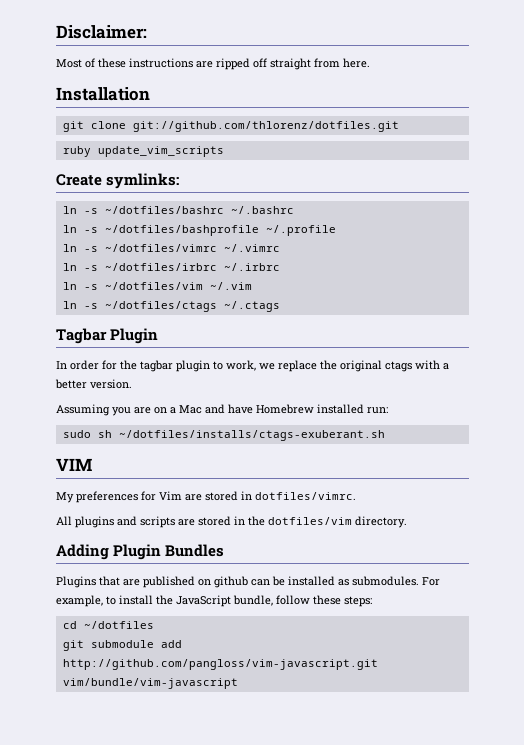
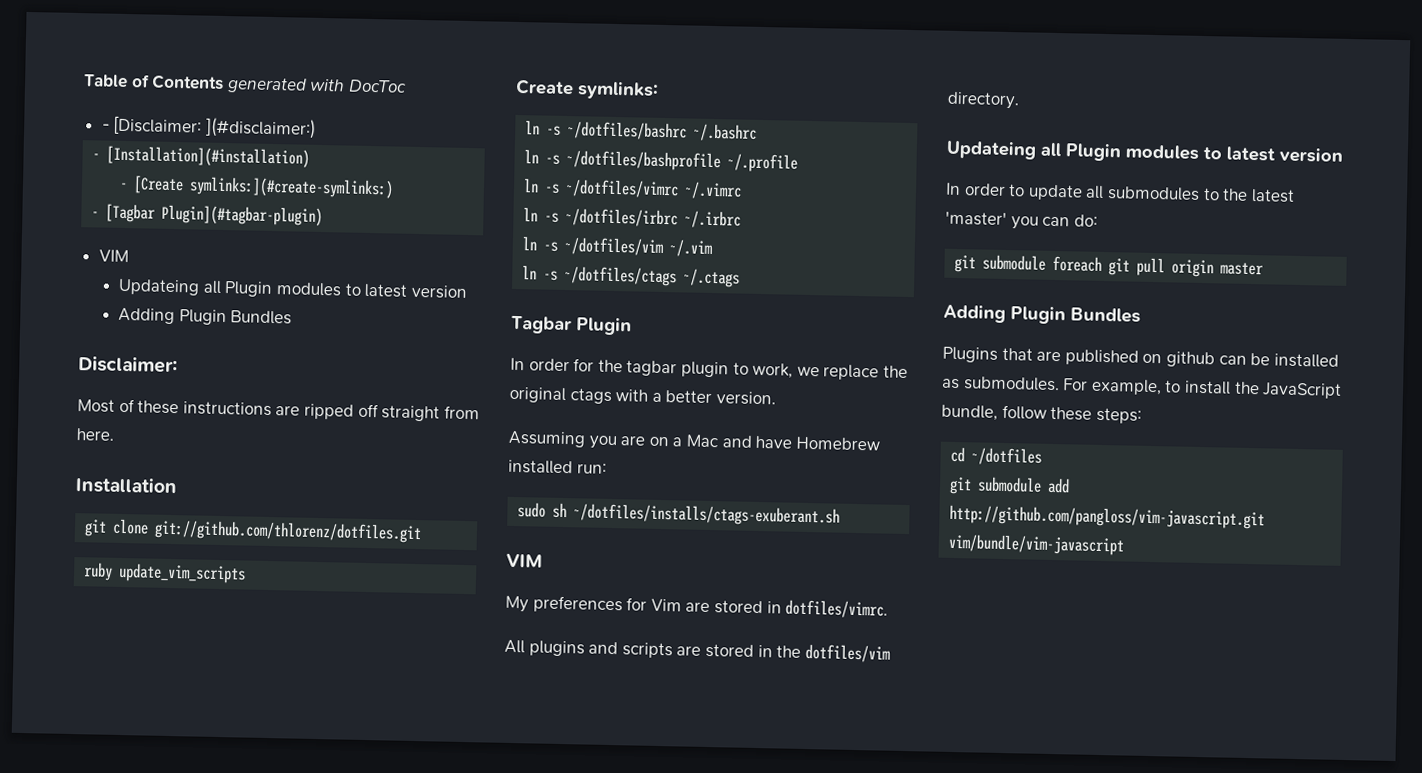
(56, 32) none -> [83,74,407,94] [101,115,316,139] [92,145,311,168] [119,175,395,199] [91,203,324,227] [98,249,129,263] [118,278,468,299] [118,307,293,326] Table of Contents generated with DocToc // - [Disclaimer: ](#disclaimer:) // - [Installation](#installation) // - [Create symlinks:](#create-symlinks:) // - [Tagbar Plugin](#tagbar-plugin) // VIM // Updateing all Plugin modules to latest version // Adding Plugin Bundles //
(407, 522) none -> [946,140,1343,163] [945,182,1295,203] [945,211,1098,230] [954,254,1265,278] // Updateing all Plugin modules to latest version // In order to update all submodules to the latest 'master' you can do: // git submodule foreach git pull origin master

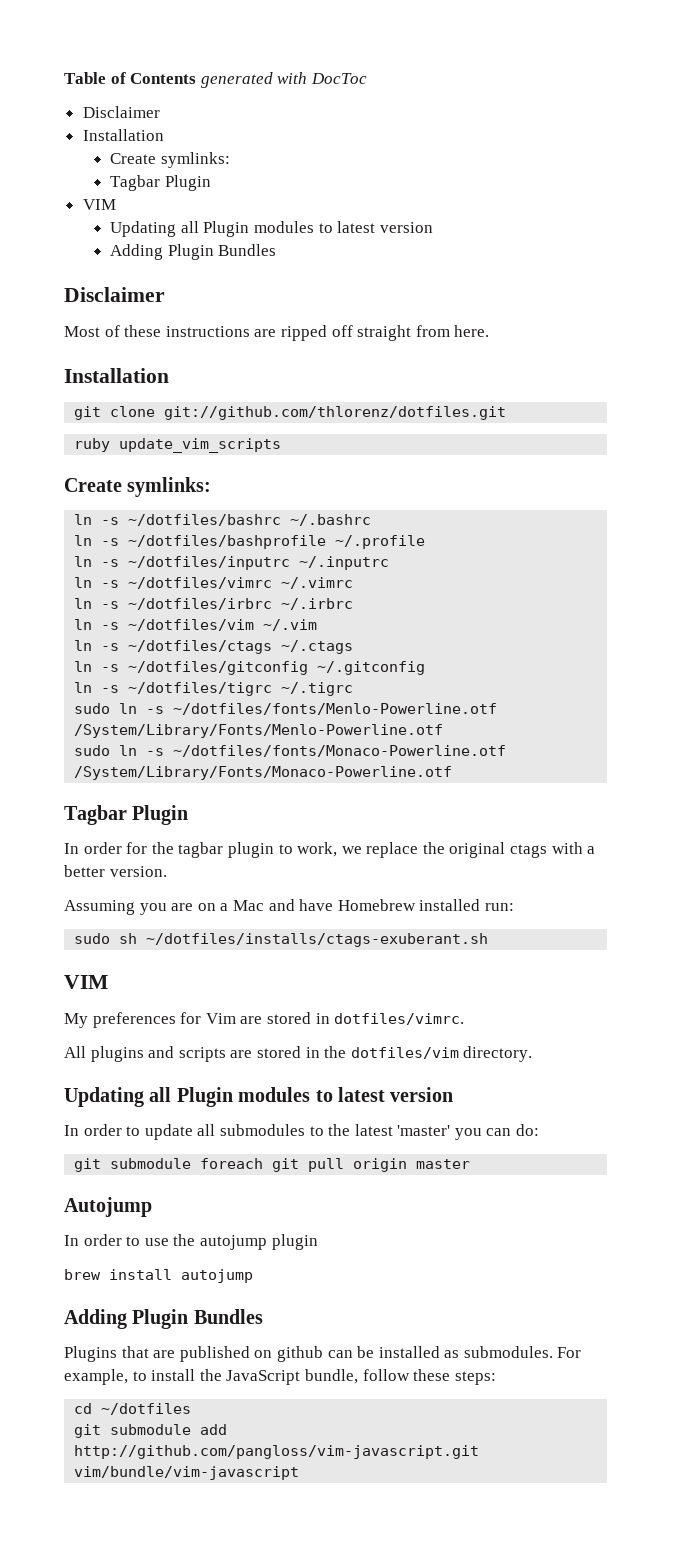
[101,115,316,139] [92,145,311,168] [119,175,395,199] [91,203,324,227] [98,249,129,263] [118,278,201,296] - [Disclaimer: ](#disclaimer:) // - [Installation](#installation) // - [Create symlinks:](#create-symlinks:) // - [Tagbar Plugin](#tagbar-plugin) // VIM // Updateing -> [82,106,160,118] [82,129,164,141] [110,152,230,168] [110,175,211,191] [82,199,116,210] [110,221,177,237] Disclaimer // Installation // Create symlinks: // Tagbar Plugin // VIM // Updating
[78,356,178,374] Disclaimer: -> [64,287,165,302] Disclaimer
(799, 163) none -> [74,556,390,570] // ln -s ~/dotfiles/inputrc ~/.inputrc
(741, 278) none -> [74,661,426,675] [74,682,354,696] [74,703,498,715] [74,724,444,738] [74,745,507,757] [74,766,453,780] // ln -s ~/dotfiles/gitconfig ~/.gitconfig // ln -s ~/dotfiles/tigrc ~/.tigrc // sudo ln -s ~/dotfiles/fonts/Menlo-Powerline.otf /System/Library/Fonts/Menlo-Powerline.otf // sudo ln -s ~/dotfiles/fonts/Monaco-Powerline.otf /System/Library/Fonts/Monaco-Powerline.otf
[946,140,1037,160] Updateing -> [64,1087,144,1107] Updating
(1265, 269) none -> [64,1197,152,1217] [64,1234,318,1250] [64,1269,253,1283] // Autojump // In order to use the autojump plugin // brew install autojump

